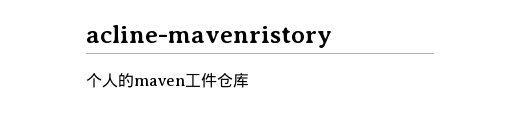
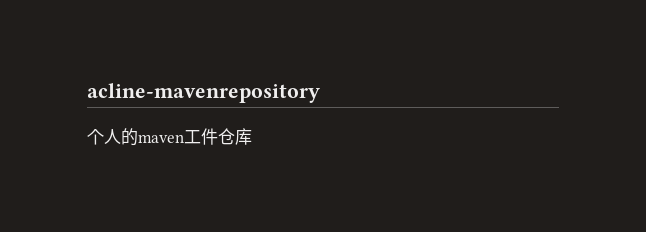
[86,25,332,48] acline-mavenristory -> [87,83,320,103] acline-mavenrepository

